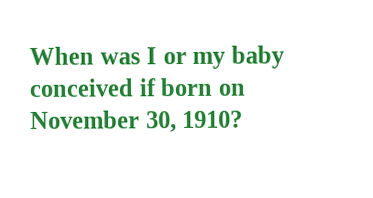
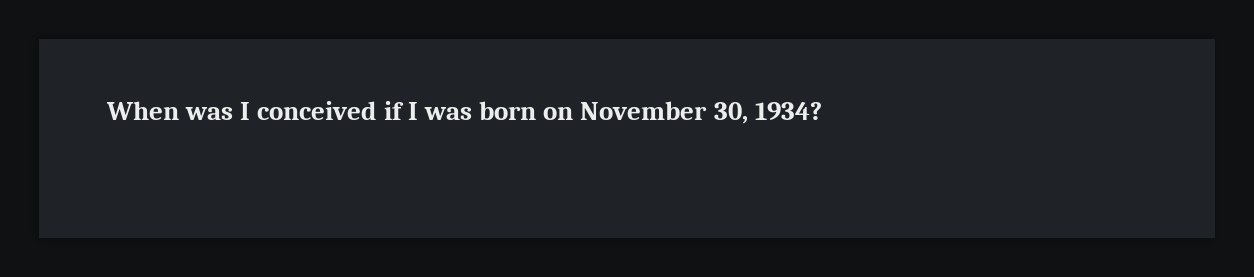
[162,45,286,69] [29,78,156,97] or my baby conceived if -> [257,101,472,120] conceived if I was
[182,110,244,129] 1910? -> [754,102,822,120] 1934?

